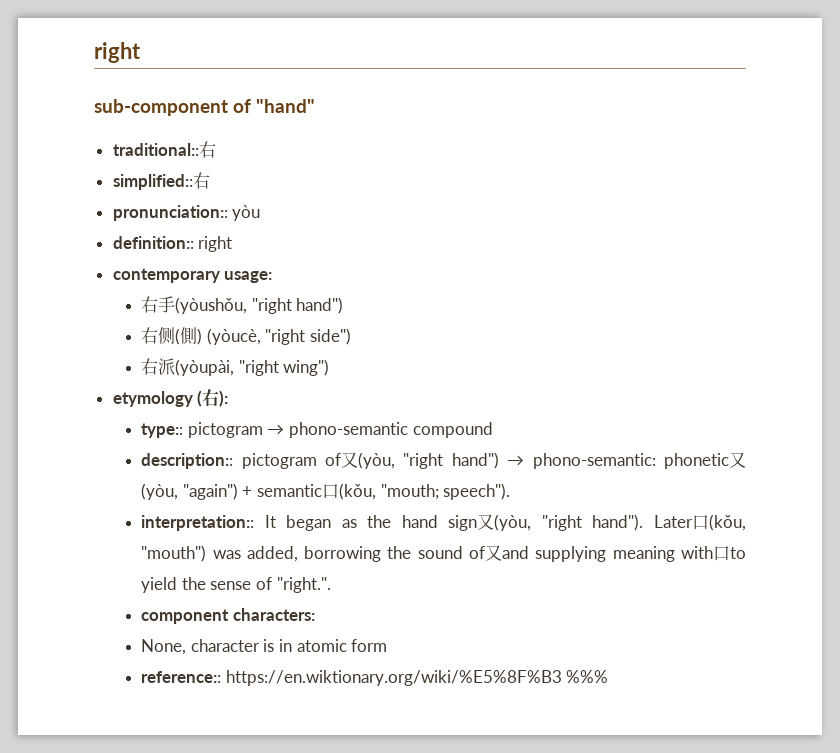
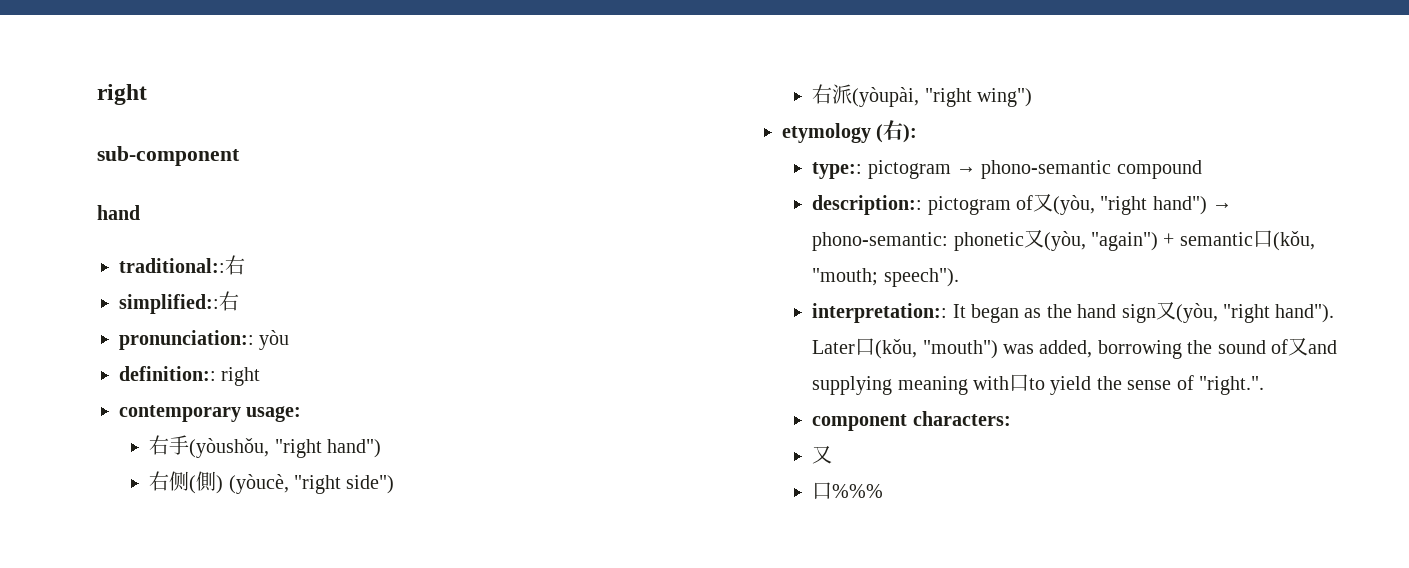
[233,99,316,113] of "hand" -> [97,205,140,220] // hand
[141,639,388,655] [141,670,562,686] None, character is in atomic form // reference:: https://en.wiktionary.org/wiki/%E5%8F%B3 -> [812,445,833,464] [812,482,833,500] 又 // 口

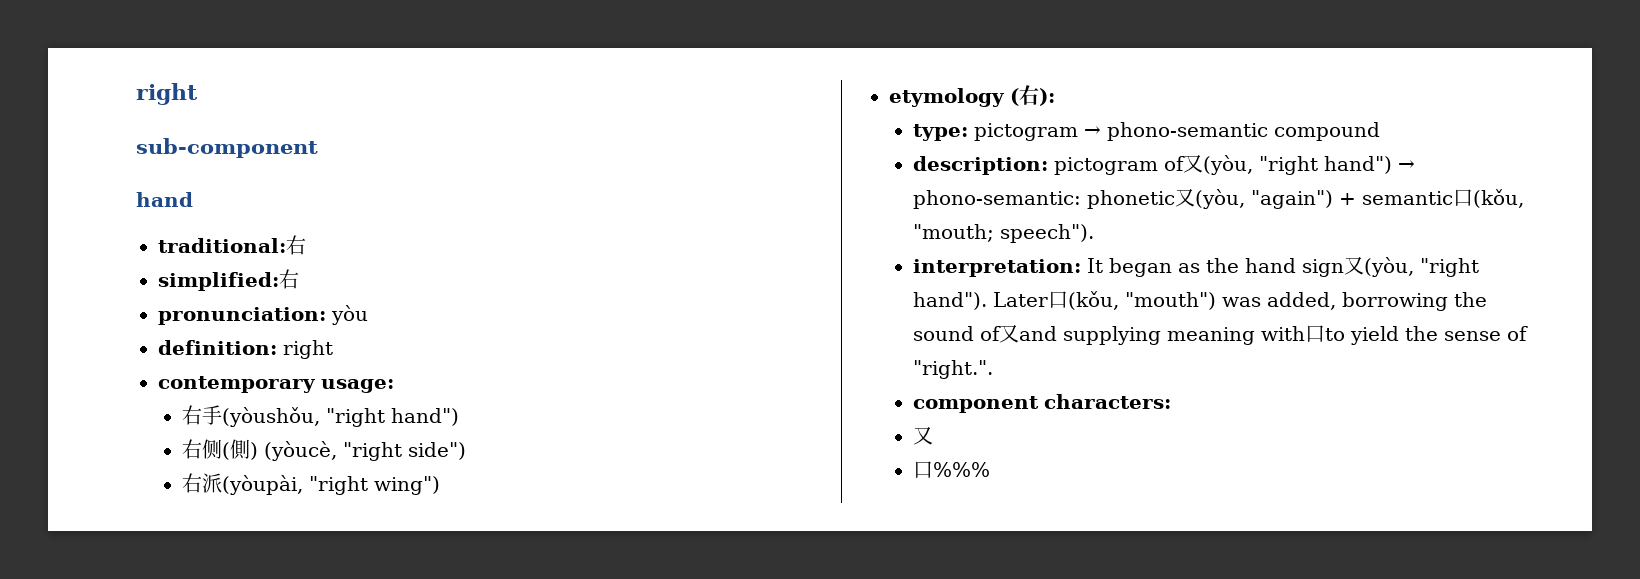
[119,255,245,275] [119,291,239,314] [119,330,254,350] traditional::右 // simplified::右 // pronunciation:: -> [158,235,306,255] [158,269,299,291] [158,307,326,325] traditional:右 // simplified:右 // pronunciation:
[119,366,216,381] definition:: -> [158,340,277,355] definition:
[812,162,863,179] type:: -> [912,124,968,141] type:
[812,195,923,215] description:: -> [912,156,1048,175] description:
[812,303,948,323] interpretation:: -> [912,259,1081,277] interpretation:

